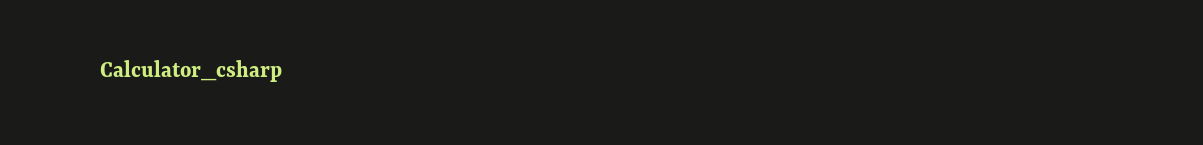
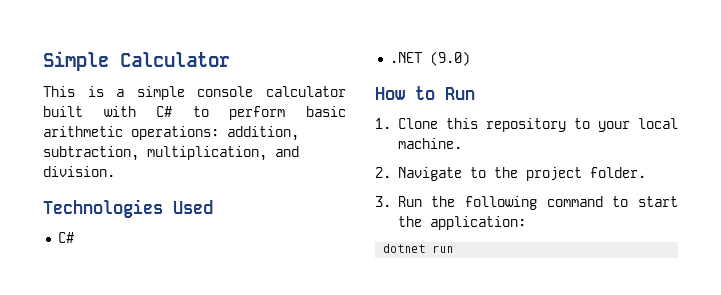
[100,60,282,82] Calculator_csharp -> [43,51,230,71] [43,86,346,100] [43,106,346,120] [43,126,299,141] [43,146,299,161] [43,166,115,177] [43,199,213,218] [57,232,74,243] [389,51,470,66] [375,86,475,100] [375,118,678,132] [397,138,462,149] [375,167,646,181] [375,196,678,210] [397,216,526,230] [383,244,454,253] Simple Calculator // This is a simple console calculator built with C# to perform basic arithmetic operations: addition, subtraction, multiplication, and division. // Technologies Used // C# // .NET (9.0) // How to Run // 1. Clone this repository to your local machine. // 2. Navigate to the project folder. // 3. Run the following command to start the application: // dotnet run

